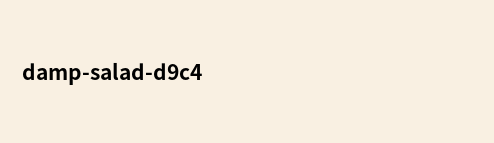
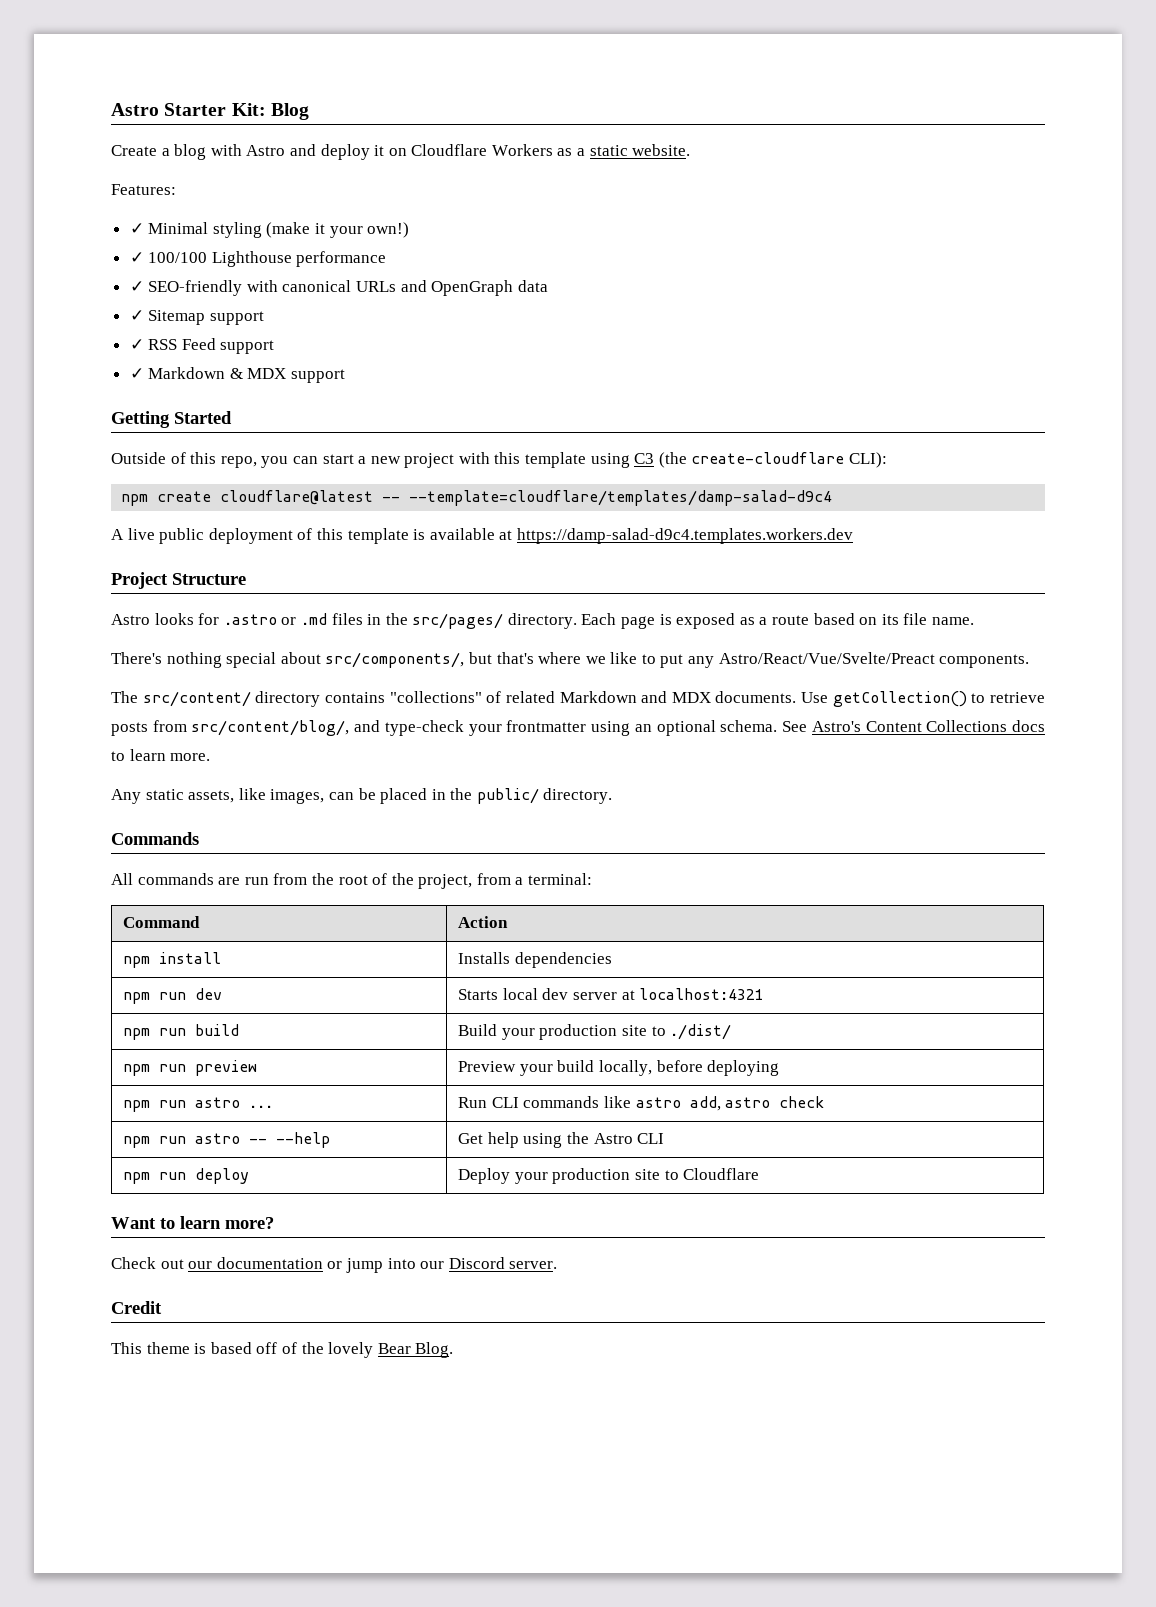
[22,62,202,85] damp-salad-d9c4 -> [111,103,309,120] [111,144,691,160] [111,184,176,195] [129,222,410,238] [129,251,387,267] [129,280,548,296] [129,310,264,325] [129,338,275,354] [129,367,346,383] [111,411,232,428] [111,452,888,468] [121,490,833,506] [111,528,853,544] [111,572,246,589] [111,613,974,629] [111,652,1030,668] [111,691,1045,707] [111,720,1046,736] [111,749,211,761] [111,788,613,804] [111,832,199,845] [111,873,593,889] [123,916,201,928] [458,916,509,928] [123,952,222,968] [458,952,612,968] [123,988,223,1004] [458,988,765,1000] [123,1024,240,1040] [458,1024,732,1040] [123,1060,258,1076] [458,1060,780,1076] [123,1097,274,1112] [458,1096,825,1111] [123,1132,331,1148] [458,1132,665,1148] [123,1168,250,1184] [458,1168,760,1184] [111,1216,274,1229] [111,1257,558,1273] [111,1301,162,1314] [111,1342,454,1358] Astro Starter Kit: Blog // Create a blog with Astro and deploy it on Cloudflare Workers as a static website. // Features: // ✓ Minimal styling (make it your own!) // ✓ 100/100 Lighthouse performance // ✓ SEO-friendly with canonical URLs and OpenGraph data // ✓ Sitemap support // ✓ RSS Feed support // ✓ Markdown & MDX support // Getting Started // Outside of this repo, you can start a new project with this template using C3 (the create-cloudflare CLI): // npm create cloudflare@latest -- --template=cloudflare/templates/damp-salad-d9c4 // A live public deployment of this template is available at https://damp-salad-d9c4.templates.workers.dev // Project Structure // Astro looks for .astro or .md files in the src/pages/ directory. Each page is exposed as a route based on its file name. // There's nothing special about src/components/, but that's where we like to put any Astro/React/Vue/Svelte/Preact components. // The src/content/ directory contains "collections" of related Markdown and MDX documents. Use getCollection() to retrieve posts from src/content/blog/, and type-check your frontmatter using an optional schema. See Astro's Content Collections docs to learn more. // Any static assets, like images, can be placed in the public/ directory. // Commands // All commands are run from the root of the project, from a terminal: // Command | Action // npm install | Installs dependencies // npm run dev | Starts local dev server at localhost:4321 // npm run build | Build your production site to ./dist/ // npm run preview | Preview your build locally, before deploying // npm run astro ... | Run CLI commands like astro add, astro check // npm run astro -- --help | Get help using the Astro CLI // npm run deploy | Deploy your production site to Cloudflare // Want to learn more? // Check out our documentation or jump into our Discord server. // Credit // This theme is based off of the lovely Bear Blog.

